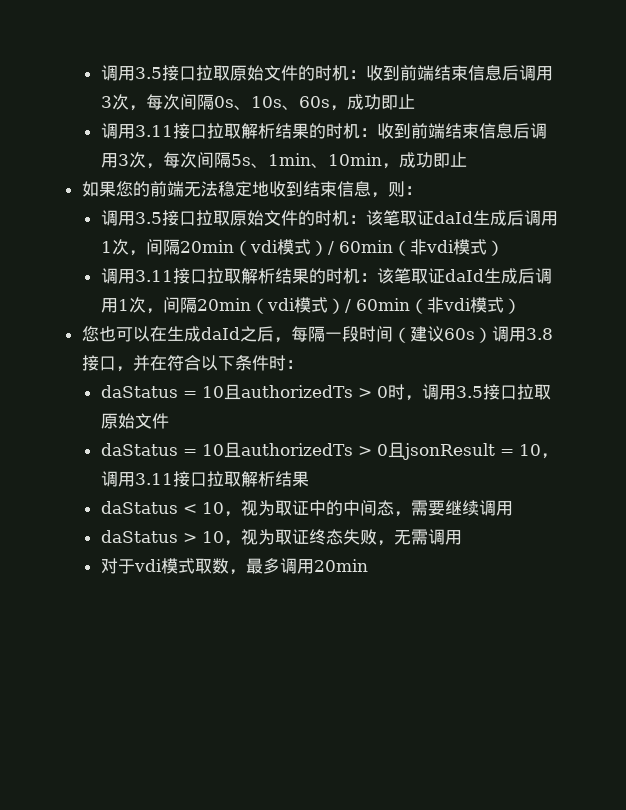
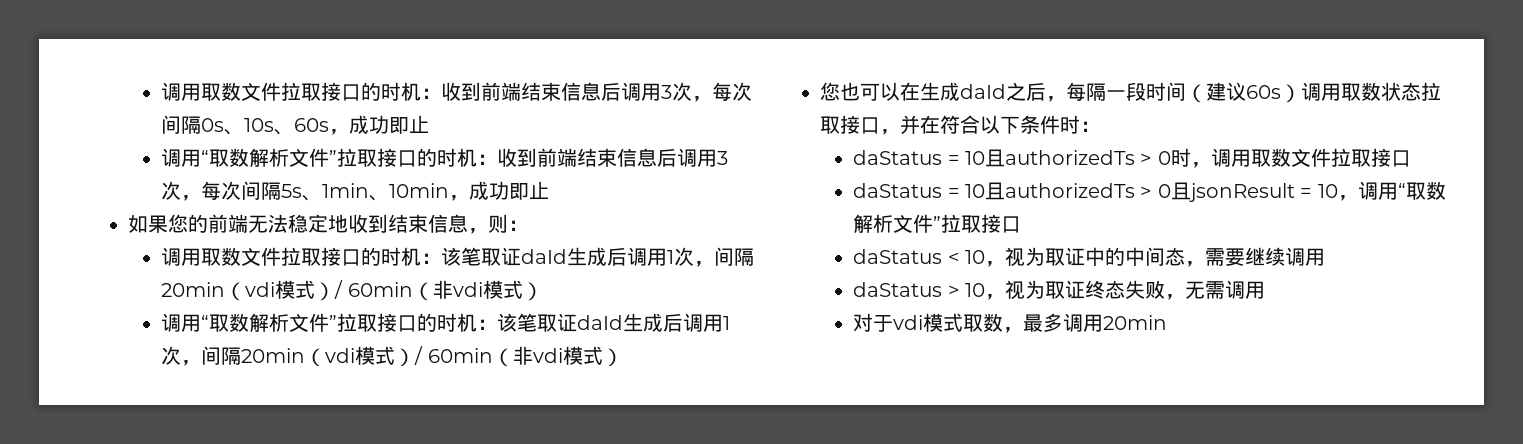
[100,65,298,81] 调用3.5接口拉取原始文件 -> [161,82,362,101] 调用取数文件拉取接口
[134,123,309,139] 3.11接口拉取解析结果 -> [201,148,418,167] “取数解析文件”拉取接口
[134,210,298,226] 3.5接口拉取原始文件 -> [201,247,362,266] 取数文件拉取接口
[134,268,309,284] 3.11接口拉取解析结果 -> [201,313,418,332] “取数解析文件”拉取接口
[525,328,553,340] 3.8 -> [1341,82,1441,101] [820,116,840,134] 取数状态拉取
[455,384,551,400] [100,413,169,429] 3.5接口拉取原始文件 -> [1250,148,1411,167] 取数文件拉取接口
[134,471,309,487] 3.11接口拉取解析结果 -> [1397,181,1446,200] [853,214,1022,233] “取数解析文件”拉取接口

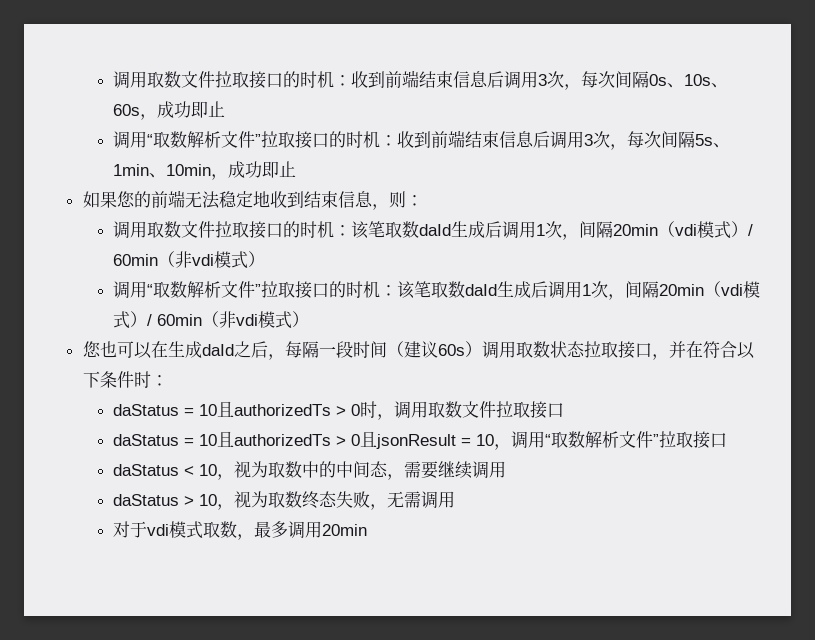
[501,247,522,266] 证 -> [402,221,420,238] 数
[557,313,578,332] 证 -> [448,281,466,298] 数
[1064,247,1085,266] 证 -> [285,461,303,478] 数
[1064,280,1085,299] 证 -> [285,491,303,508] 数

